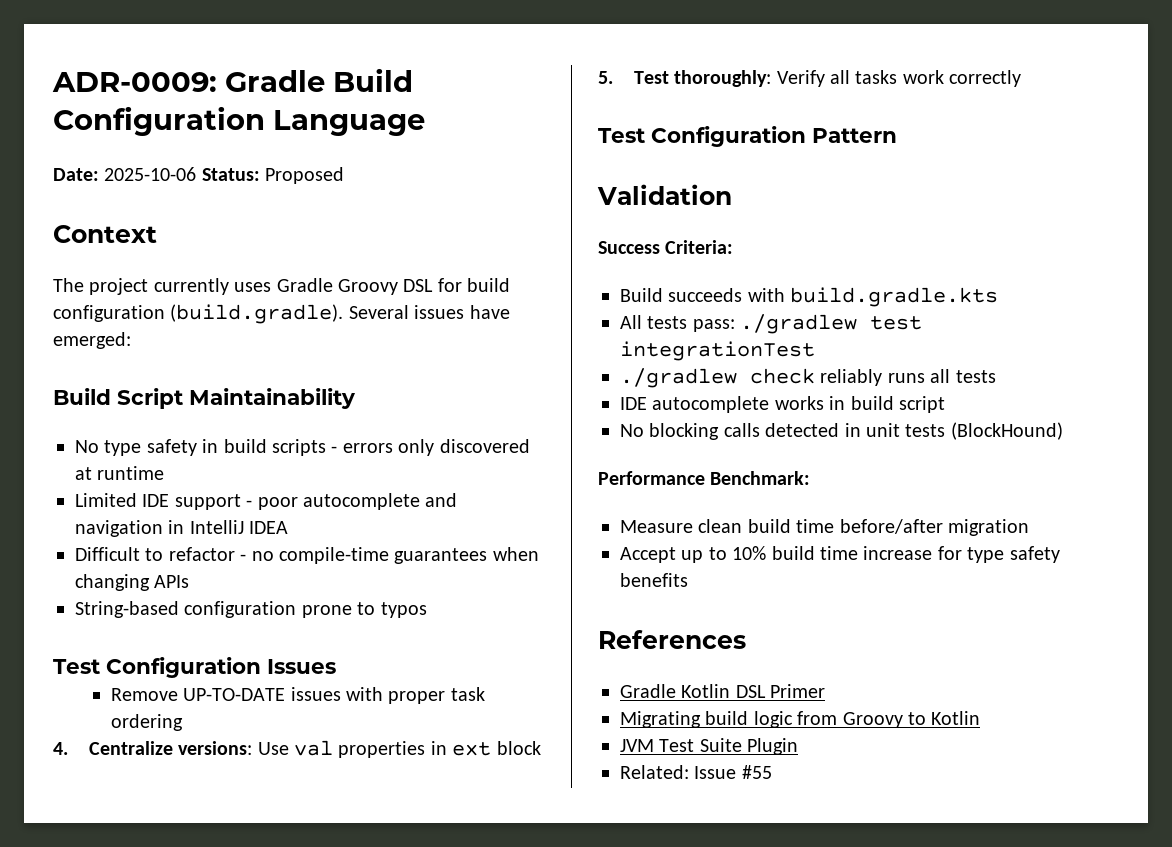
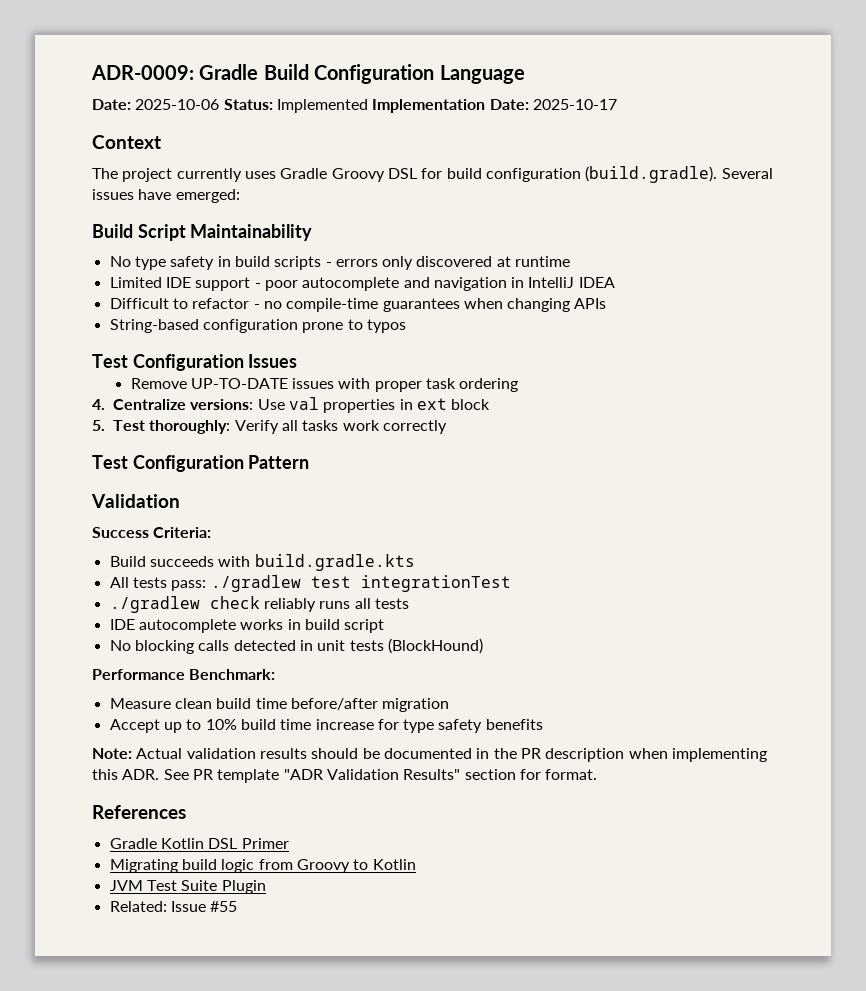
[265,167,345,184] Proposed -> [276,99,617,113] Implemented Implementation Date: 2025-10-17
(688, 580) none -> [92,748,767,762] [92,769,598,783] // Note: Actual validation results should be documented in the PR description when implementing this ADR. See PR template "ADR Validation Results" section for format.

